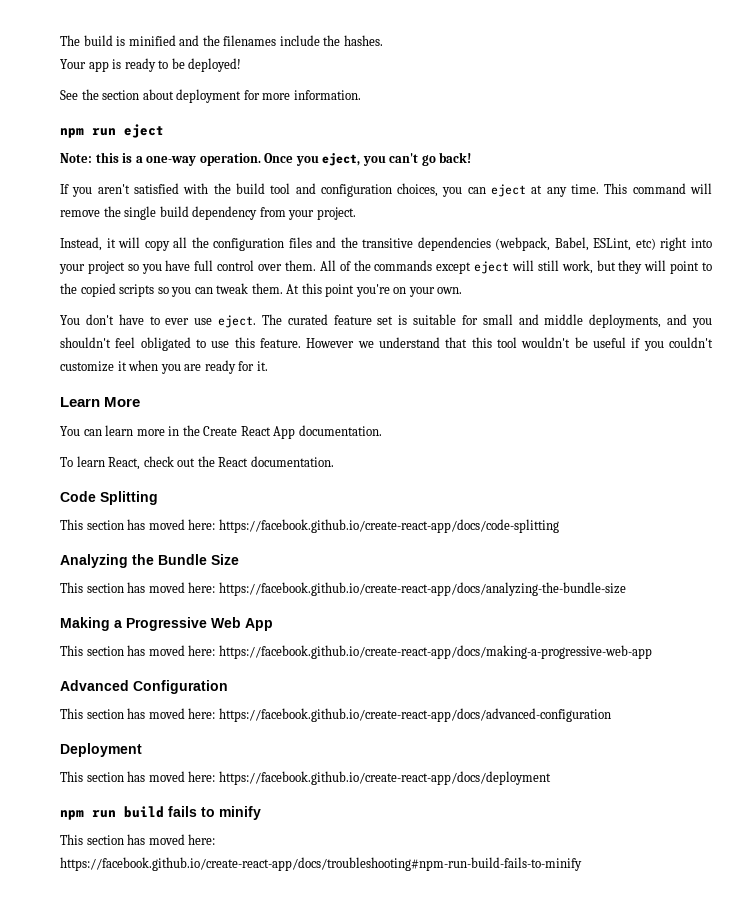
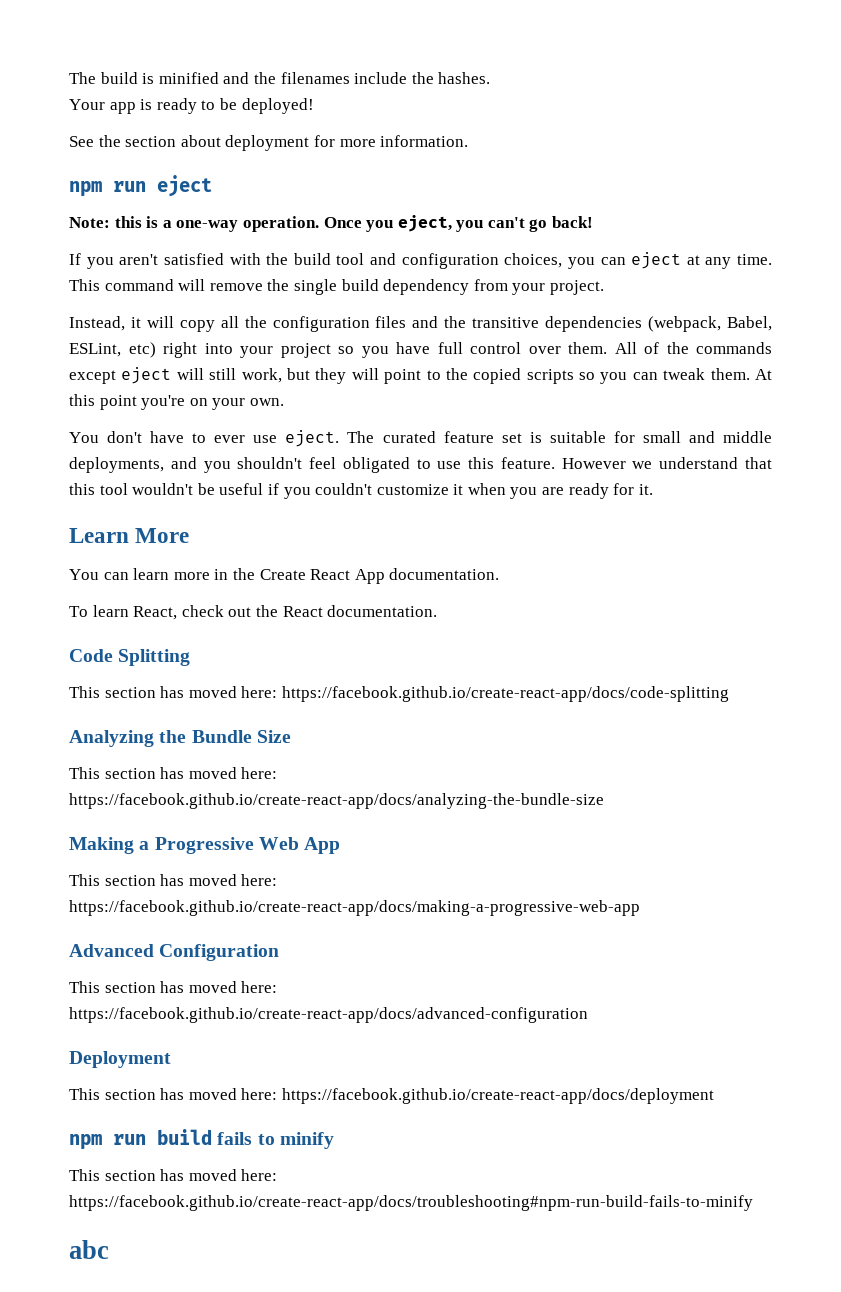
(582, 864) none -> [69,1240,109,1259] // abc

